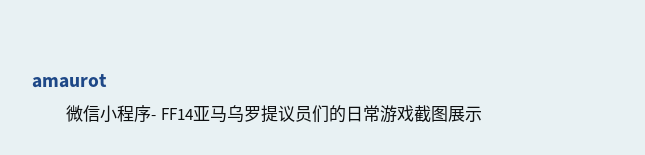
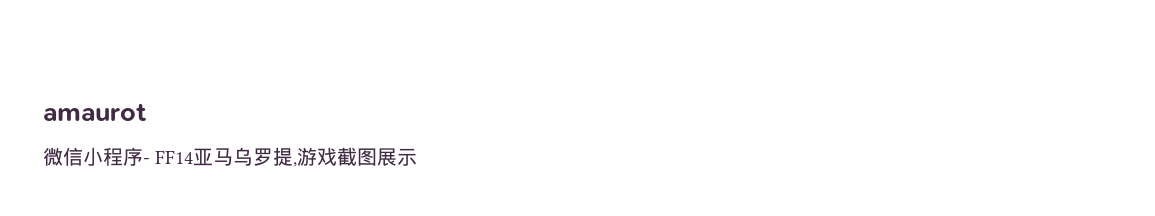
[277,105,380,123] 议员们的日常 -> [293,162,298,167] ,

